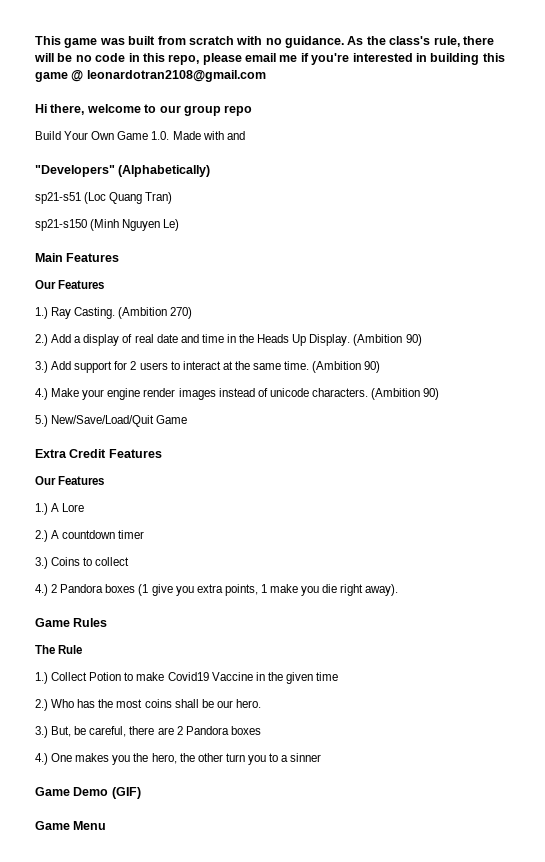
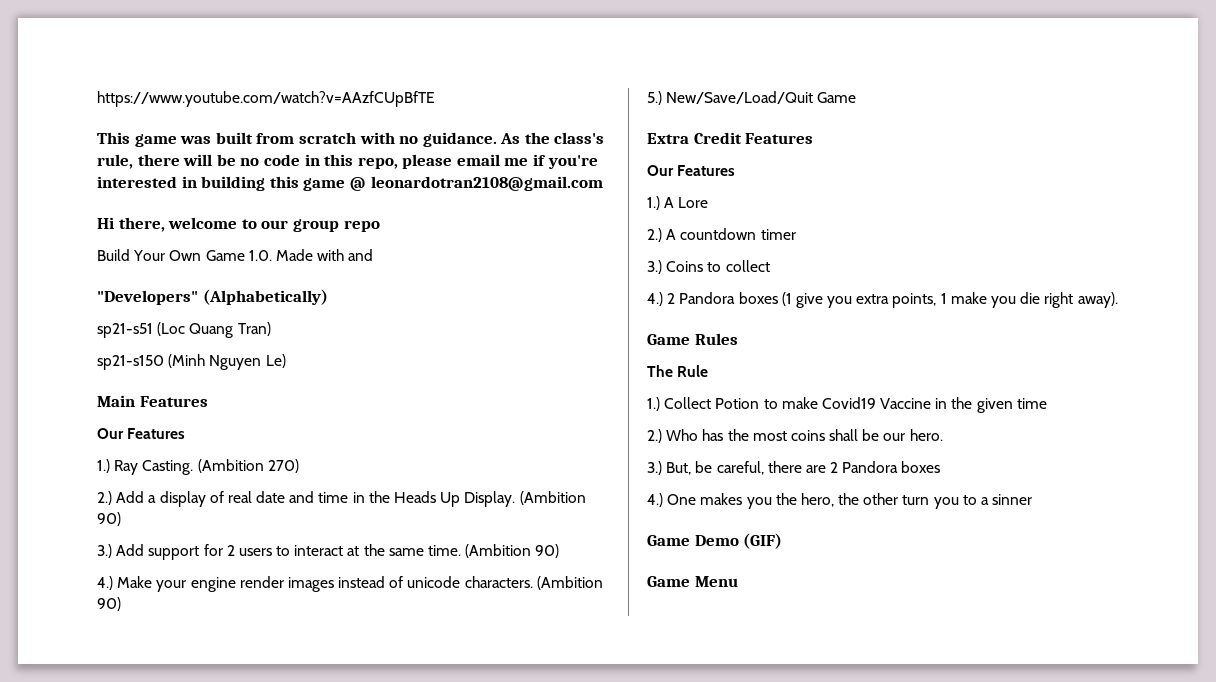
(35, 40) none -> [97,91,435,107] https://www.youtube.com/watch?v=AAzfCUpBfTE //

